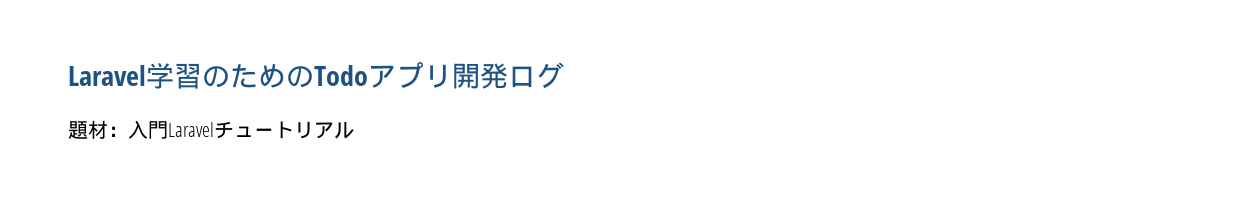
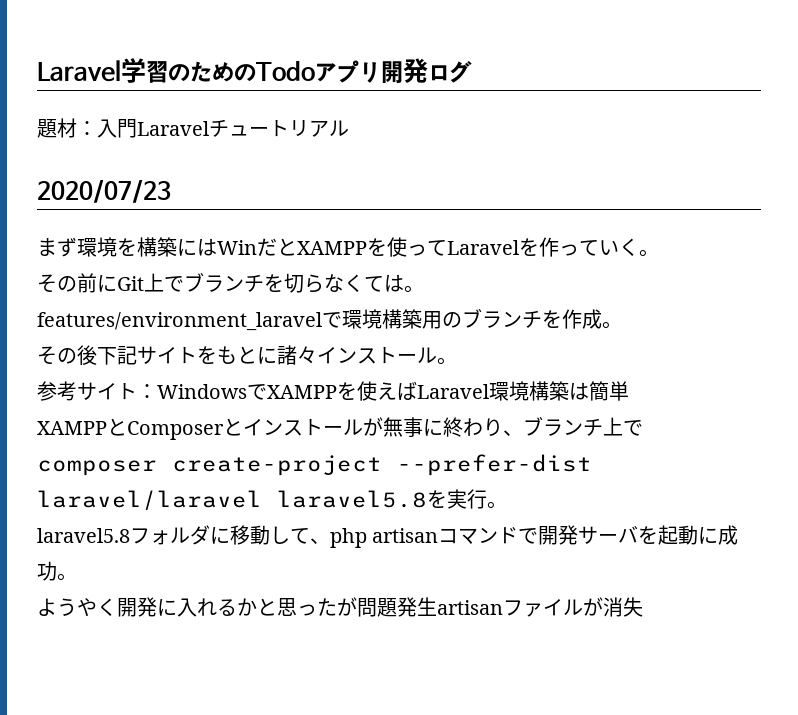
(354, 130) none -> [37,180,171,203] [37,237,659,257] [37,272,424,293] [37,308,622,331] [37,345,457,365] [37,381,629,401] [37,416,643,440] [37,454,592,476] [37,489,507,510] [37,525,739,548] [37,561,77,581] [37,597,643,617] // 2020/07/23 // まず環境を構築にはWinだとXAMPPを使ってLaravelを作っていく。 // その前にGit上でブランチを切らなくては。 // features/environment_laravelで環境構築用のブランチを作成。 // その後下記サイトをもとに諸々インストール。 // 参考サイト：WindowsでXAMPPを使えばLaravel環境構築は簡単 // XAMPPとComposerとインストールが無事に終わり、ブランチ上でcomposer create-project --prefer-dist laravel/laravel laravel5.8を実行。 // laravel5.8フォルダに移動して、php artisanコマンドで開発サーバを起動に成功。 // ようやく開発に入れるかと思ったが問題発生artisanファイルが消失

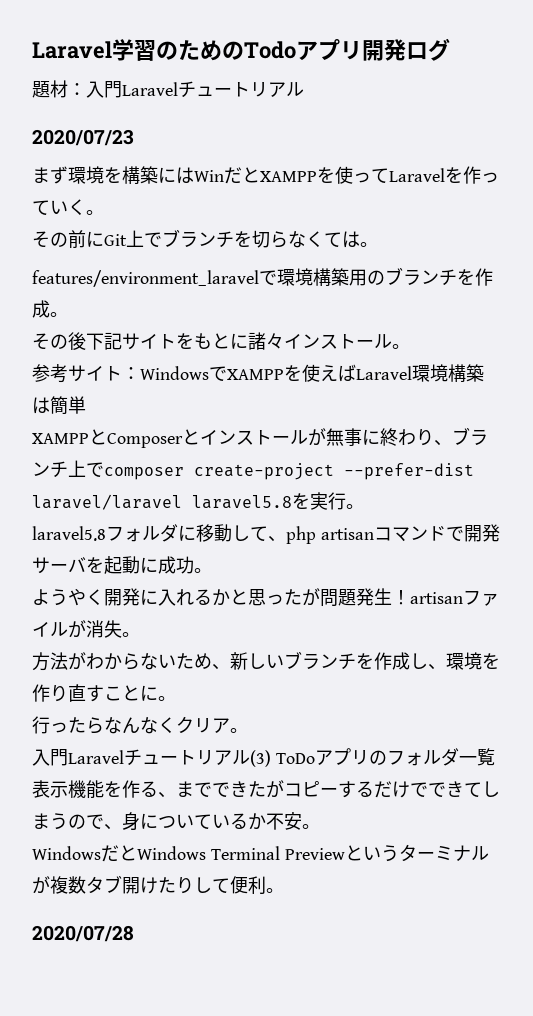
(437, 606) none -> [392,590,410,605] ！
(643, 607) none -> [122,632,140,637] [32,651,500,671] [32,684,176,702] [32,716,248,734] [32,748,495,767] [32,780,500,799] [32,812,320,831] [32,844,489,862] [32,875,284,894] [32,925,134,942] 。 // 方法がわからないため、新しいブランチを作成し、環境を作り直すことに。 // 行ったらなんなくクリア。 // 入門Laravelチュートリアル(3) ToDoアプリのフォルダ一覧表示機能を作る、までできたがコピーするだけでできてしまうので、身についているか不安。 // WindowsだとWindows Terminal Previewというターミナルが複数タブ開けたりして便利。 // 2020/07/28

